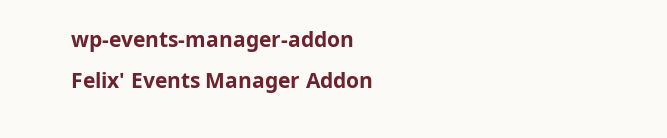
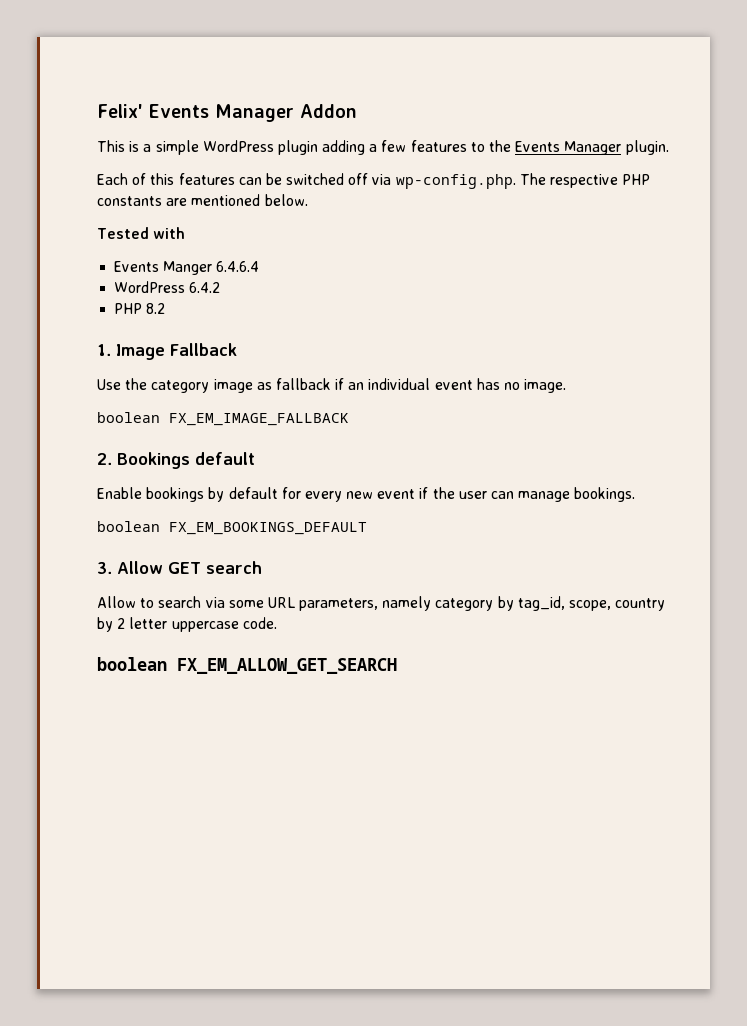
[71,31,354,52] wp-events-manager-addon // -> (97, 111) none
(374, 80) none -> [97,140,669,155] [97,173,651,189] [97,194,308,206] [97,227,186,239] [114,261,260,275] [114,281,221,293] [114,303,166,314] [97,343,237,360] [97,378,567,393] [97,412,349,426] [97,452,255,469] [97,487,636,502] [97,521,367,535] [97,561,262,574] [97,596,666,611] [97,617,277,632] [97,657,397,674] // This is a simple WordPress plugin adding a few features to the Events Manager plugin. // Each of this features can be switched off via wp-config.php. The respective PHP constants are mentioned below. // Tested with // Events Manger 6.4.6.4 // WordPress 6.4.2 // PHP 8.2 // 1. Image Fallback // Use the category image as fallback if an individual event has no image. // boolean FX_EM_IMAGE_FALLBACK // 2. Bookings default // Enable bookings by default for every new event if the user can manage bookings. // boolean FX_EM_BOOKINGS_DEFAULT // 3. Allow GET search // Allow to search via some URL parameters, namely category by tag_id, scope, country by 2 letter uppercase code. // boolean FX_EM_ALLOW_GET_SEARCH

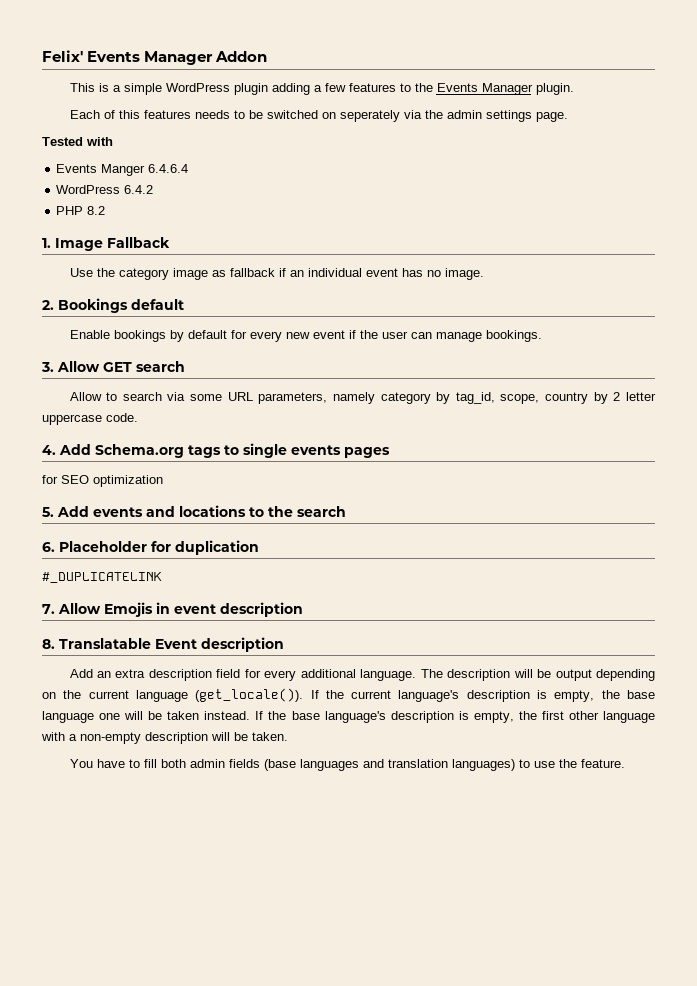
[238,173,651,189] [97,194,308,206] can be switched off via wp-config.php. The respective PHP constants are mentioned below. -> [194,110,568,122] needs to be switched on seperately via the admin settings page.
[97,412,349,426] // boolean FX_EM_IMAGE_FALLBACK -> (484, 274) none
[97,521,367,535] // boolean FX_EM_BOOKINGS_DEFAULT -> (542, 336) none
[97,657,397,674] boolean FX_EM_ALLOW_GET_SEARCH -> [42,443,390,458] [42,475,163,487] [42,505,346,517] [42,540,259,555] [42,572,162,583] [42,602,303,617] [42,637,284,652] [69,669,655,681] [42,688,655,702] [42,711,655,723] [41,732,288,744] [69,759,625,771] 4. Add Schema.org tags to single events pages // for SEO optimization // 5. Add events and locations to the search // 6. Placeholder for duplication // #_DUPLICATELINK // 7. Allow Emojis in event description // 8. Translatable Event description // Add an extra description field for every additional language. The description will be output depending on the current language (get_locale()). If the current language's description is empty, the base language one will be taken instead. If the base language's description is empty, the first other language with a non-empty description will be taken. // You have to fill both admin fields (base languages and translation languages) to use the feature.

